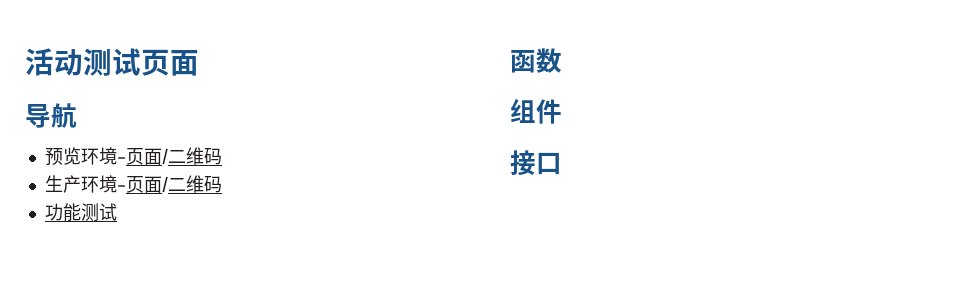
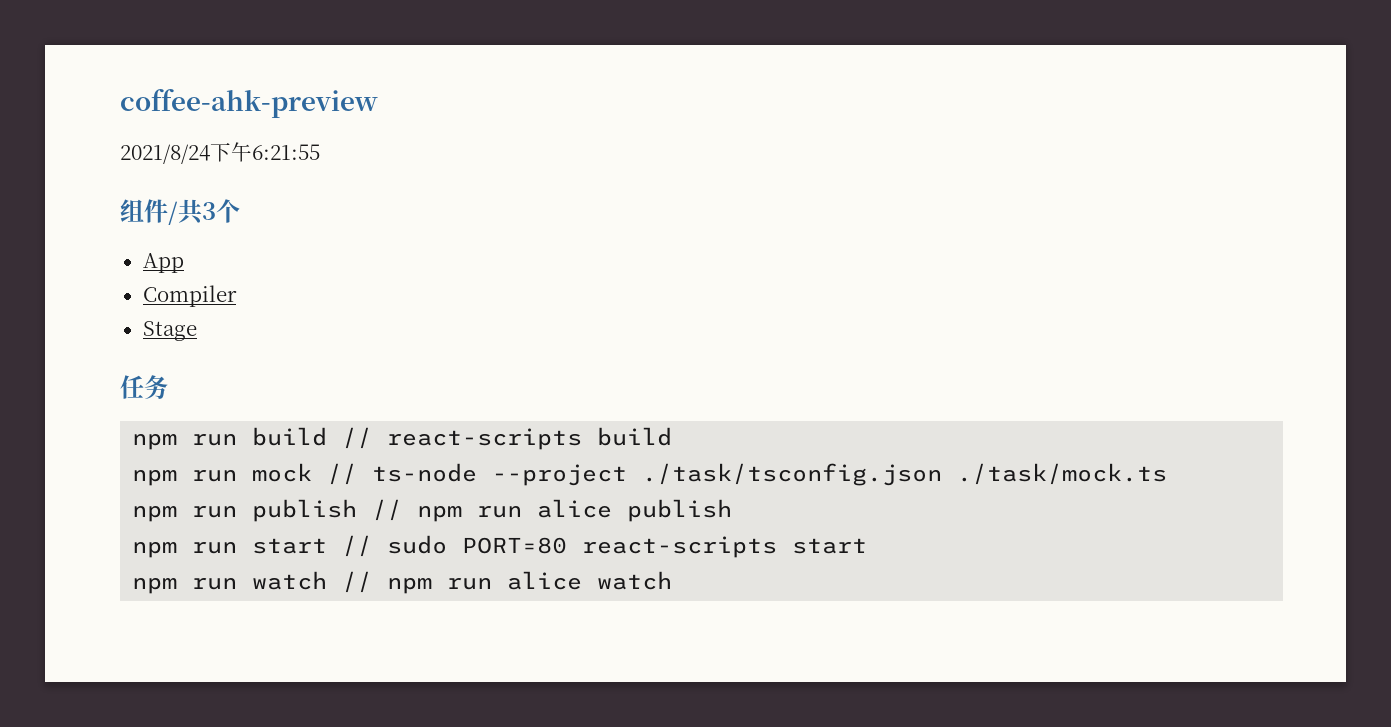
[25,48,199,76] [25,103,77,128] [44,147,222,166] [44,175,222,193] [44,203,117,222] [510,48,562,73] [510,99,562,124] [510,150,562,176] 活动测试页面 // 导航 // 预览环境-页面/二维码 // 生产环境-页面/二维码 // 功能测试 // 函数 // 组件 // 接口 -> [120,89,378,118] [120,142,320,164] [120,199,240,225] [142,253,184,273] [142,285,237,307] [142,321,197,341] [120,375,168,400] [132,427,673,450] [132,463,1168,486] [132,499,733,522] [132,535,868,558] [132,571,673,594] coffee-ahk-preview // 2021/8/24下午6:21:55 // 组件/共3个 // App // Compiler // Stage // 任务 // npm run build // react-scripts build // npm run mock // ts-node --project ./task/tsconfig.json ./task/mock.ts // npm run publish // npm run alice publish // npm run start // sudo PORT=80 react-scripts start // npm run watch // npm run alice watch

